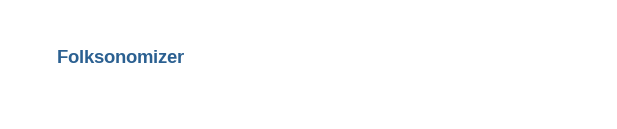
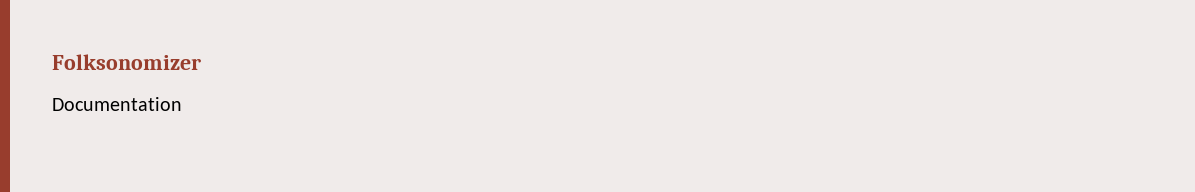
(184, 56) none -> [52,97,182,111] // Documentation

